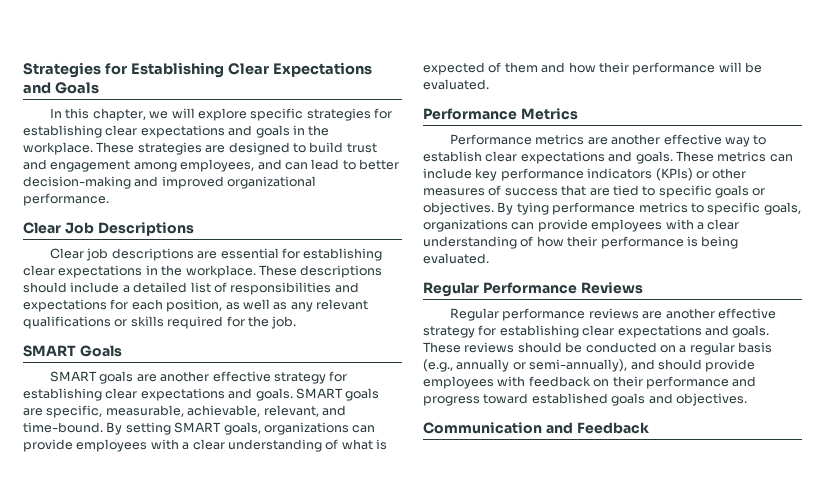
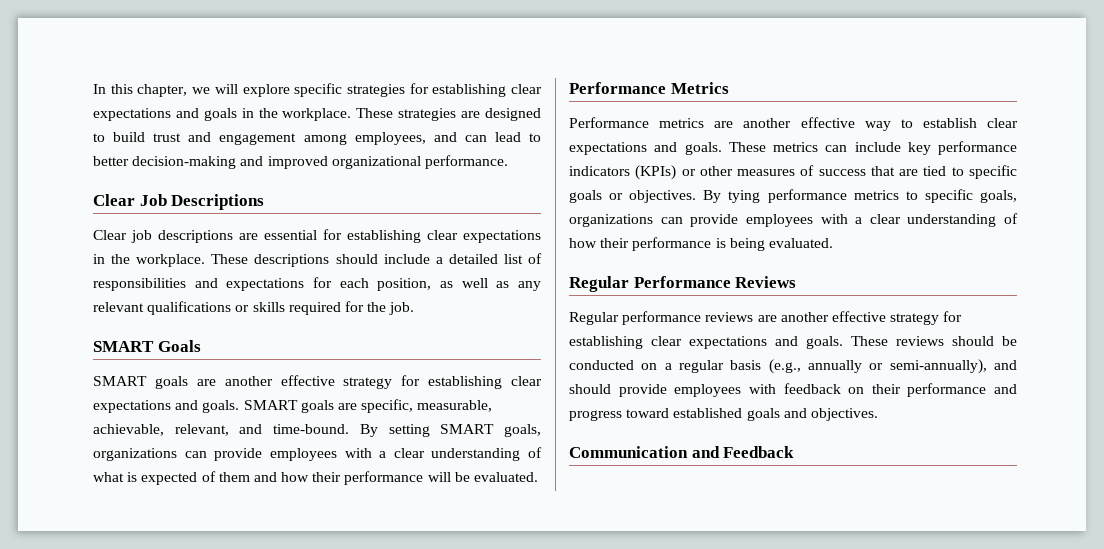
[23,62,372,78] [23,82,99,94] Strategies for Establishing Clear Expectations and Goals // -> (93, 89) none

